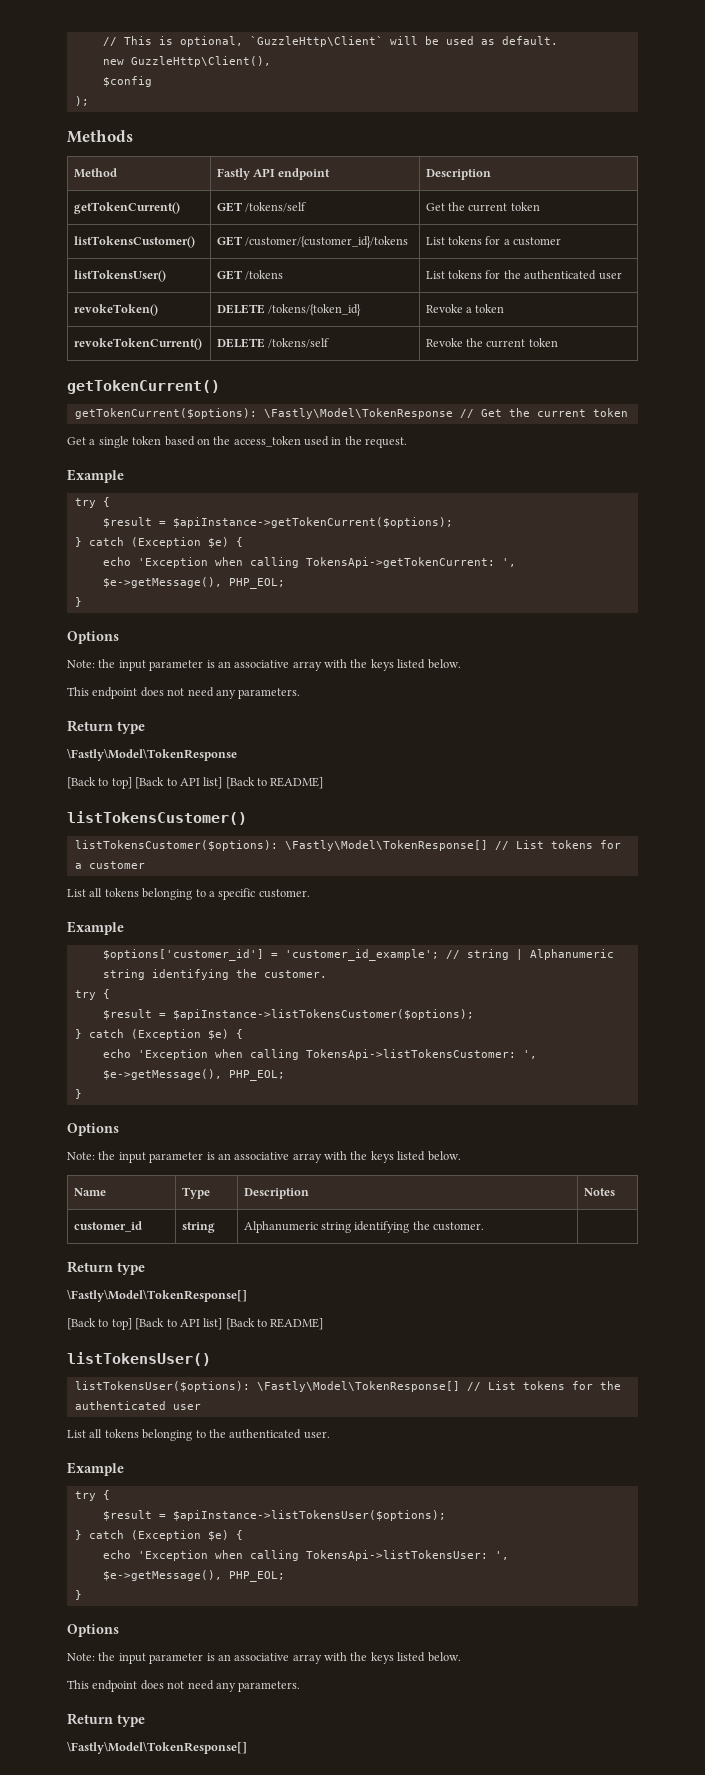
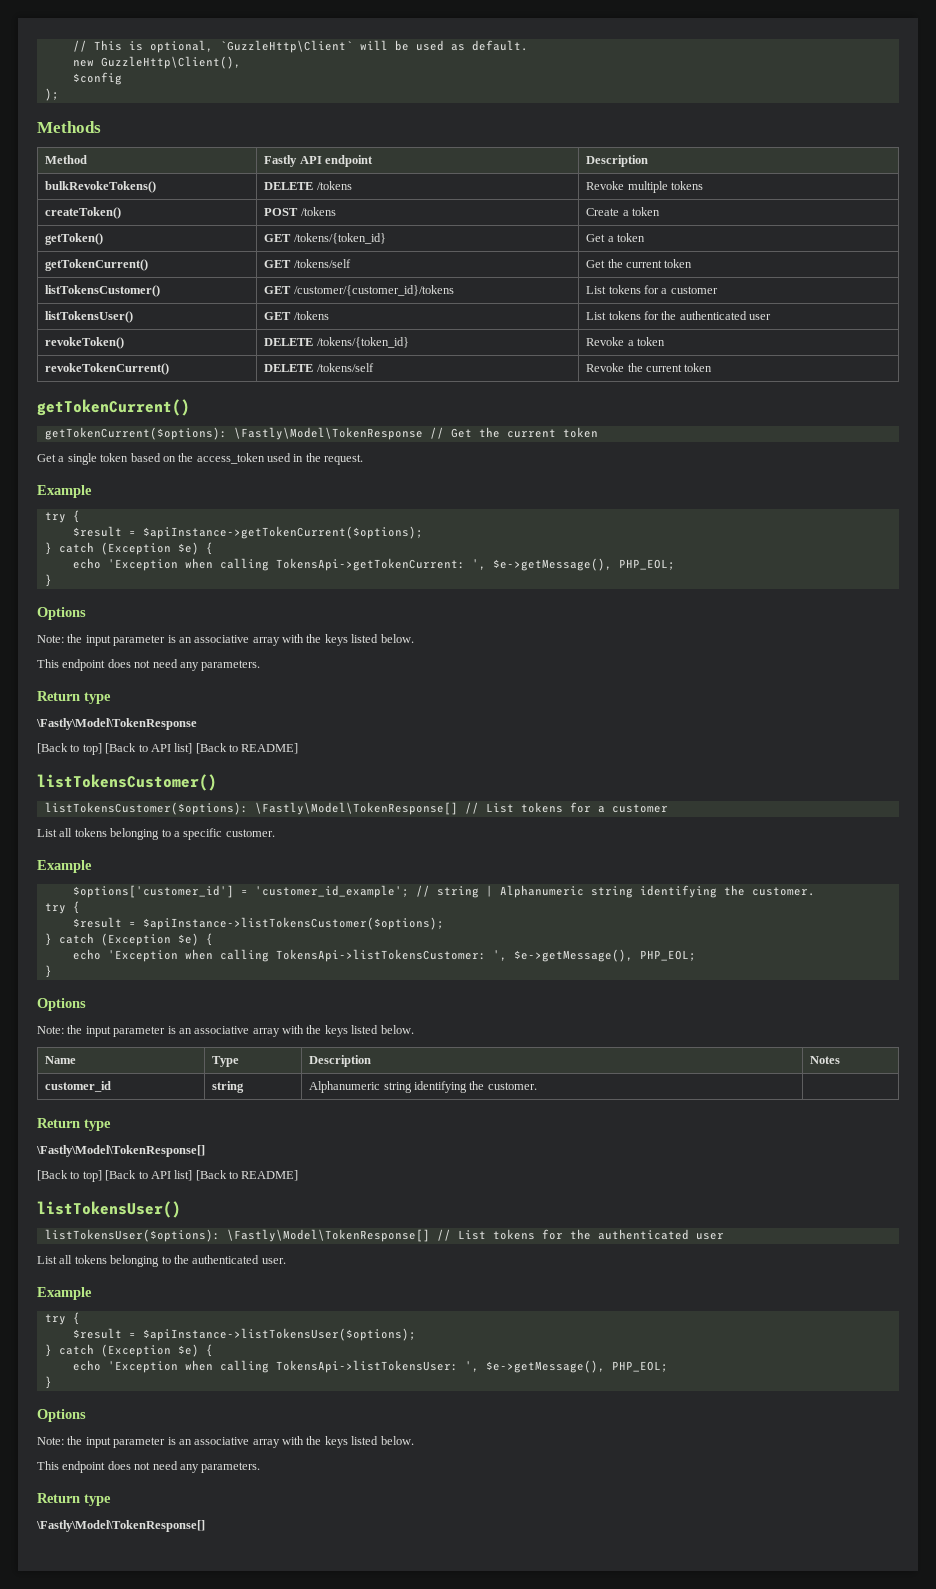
(491, 174) none -> [45,181,157,193] [264,181,352,190] [586,181,703,193] [45,207,122,219] [264,207,336,216] [586,207,660,216] [45,233,104,245] [264,233,386,244] [586,233,645,242] // bulkRevokeTokens() | DELETE /tokens | Revoke multiple tokens // createToken() | POST /tokens | Create a token // getToken() | GET /tokens/{token_id} | Get a token

